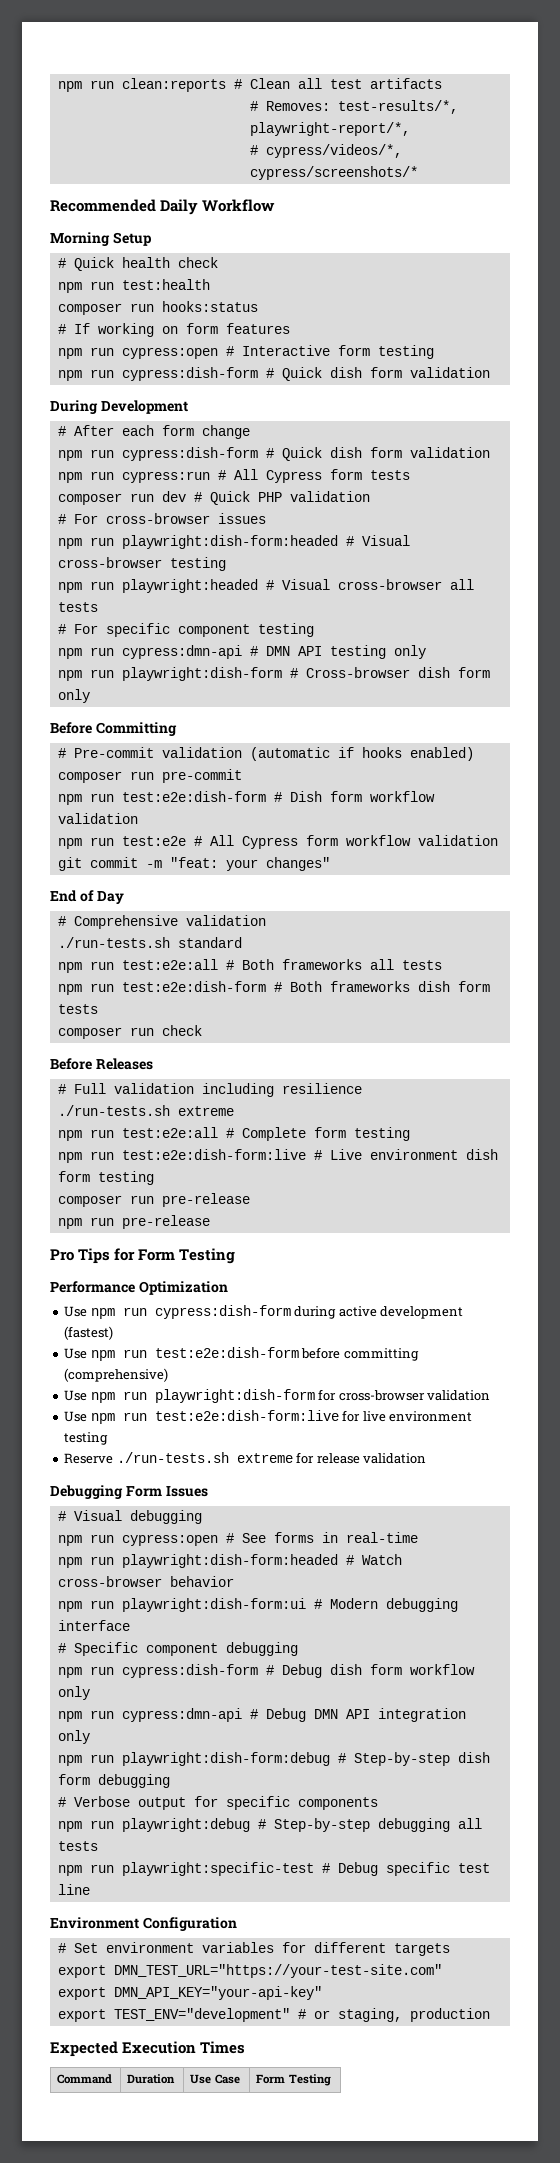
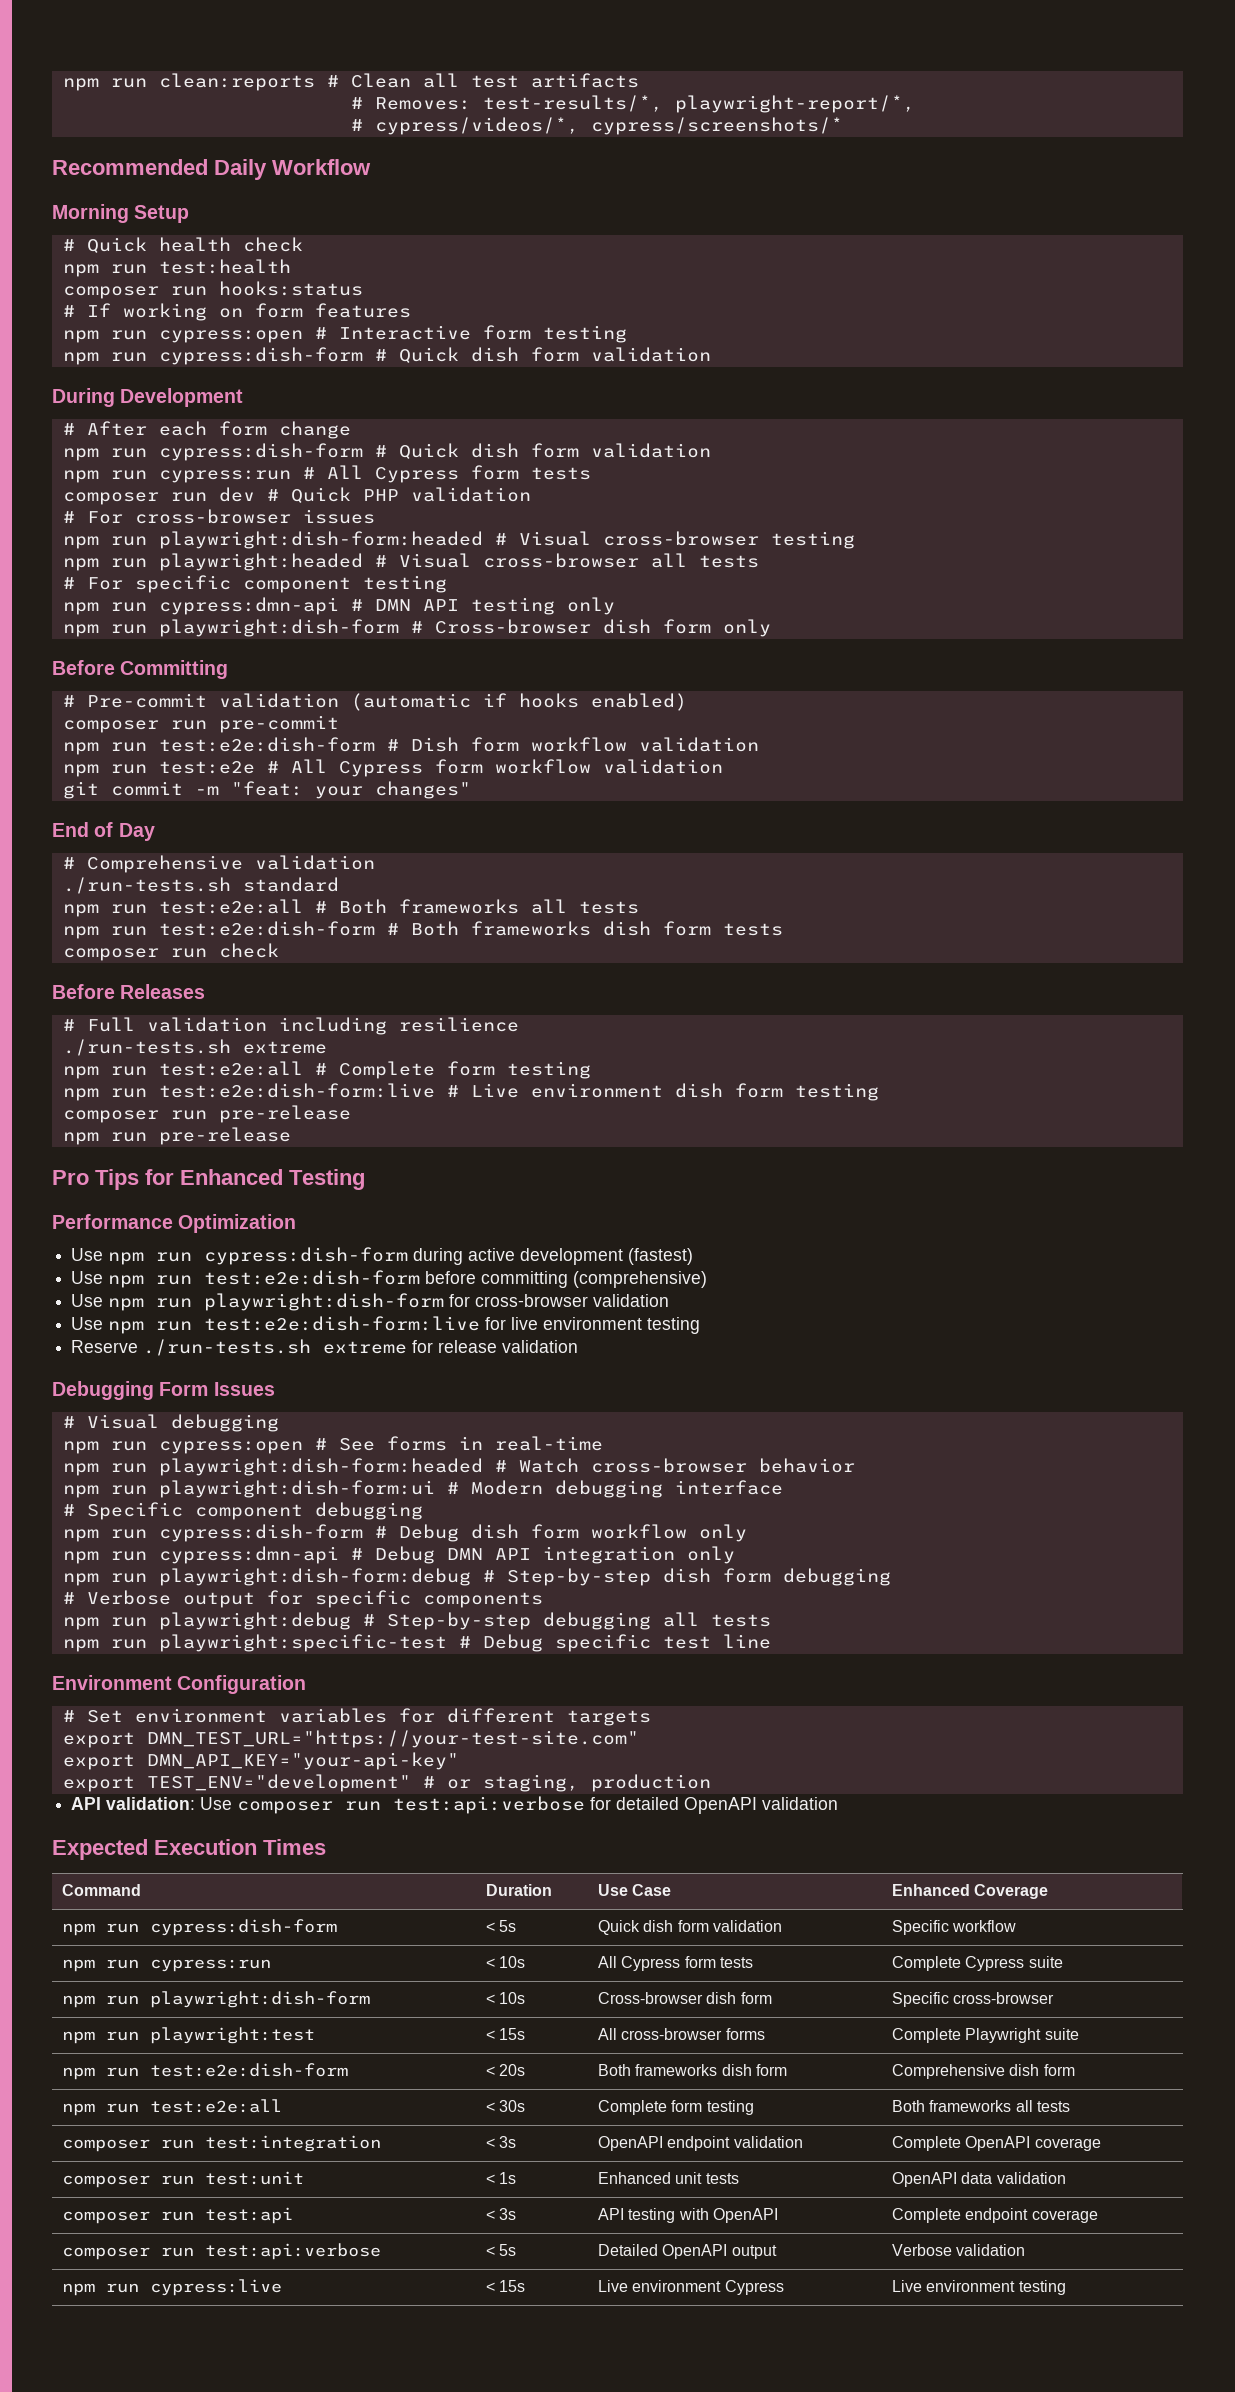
[138,1249,176,1261] Form -> [180,1169,283,1185] Enhanced
(490, 2015) none -> [71,1796,839,1814] // API validation: Use composer run test:api:verbose for detailed OpenAPI validation
[256,2074,331,2086] Form Testing -> [892,1884,1049,1899] [62,1919,338,1936] [486,1920,517,1932] [598,1920,783,1935] [892,1920,1017,1935] [62,1959,272,1972] [486,1956,526,1968] [598,1956,754,1971] [892,1956,1063,1971] [62,1991,371,2008] [486,1992,526,2004] [598,1992,772,2004] [892,1992,1055,2007] [62,2027,316,2044] [486,2028,526,2040] [598,2028,765,2040] [892,2028,1079,2043] [62,2063,349,2080] [486,2064,526,2076] [598,2064,788,2076] [892,2064,1075,2079] [62,2099,283,2116] [486,2100,526,2112] [598,2100,754,2115] [892,2100,1071,2112] [62,2135,382,2152] [486,2136,517,2148] [598,2136,803,2151] [892,2136,1101,2151] [62,2171,305,2188] [486,2172,517,2184] [598,2172,739,2184] [892,2172,1066,2187] [62,2207,294,2224] [486,2208,517,2220] [598,2208,779,2223] [892,2208,1098,2223] [62,2243,382,2260] [486,2244,517,2256] [598,2244,777,2259] [892,2244,1026,2256] [62,2279,283,2296] [486,2280,526,2292] [598,2280,784,2295] [892,2280,1066,2295] Enhanced Coverage // npm run cypress:dish-form | < 5s | Quick dish form validation | Specific workflow // npm run cypress:run | < 10s | All Cypress form tests | Complete Cypress suite // npm run playwright:dish-form | < 10s | Cross-browser dish form | Specific cross-browser // npm run playwright:test | < 15s | All cross-browser forms | Complete Playwright suite // npm run test:e2e:dish-form | < 20s | Both frameworks dish form | Comprehensive dish form // npm run test:e2e:all | < 30s | Complete form testing | Both frameworks all tests // composer run test:integration | < 3s | OpenAPI endpoint validation | Complete OpenAPI coverage // composer run test:unit | < 1s | Enhanced unit tests | OpenAPI data validation // composer run test:api | < 3s | API testing with OpenAPI | Complete endpoint coverage // composer run test:api:verbose | < 5s | Detailed OpenAPI output | Verbose validation // npm run cypress:live | < 15s | Live environment Cypress | Live environment testing

